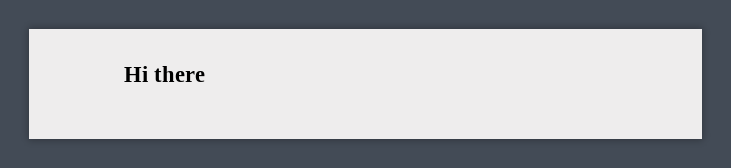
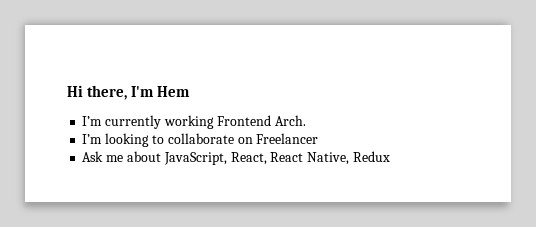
[154,66,206,82] there -> [86,85,190,100] [82,115,306,129] [82,133,319,147] [82,151,390,165] there, I'm Hem // I’m currently working Frontend Arch. // I’m looking to collaborate on Freelancer // Ask me about JavaScript, React, React Native, Redux

